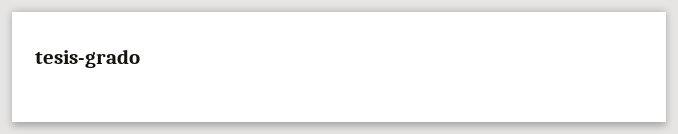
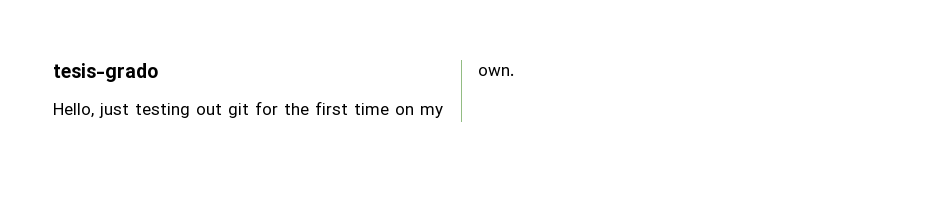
(140, 58) none -> [53,101,443,118] [478,67,514,76] // Hello, just testing out git for the first time on my own.

